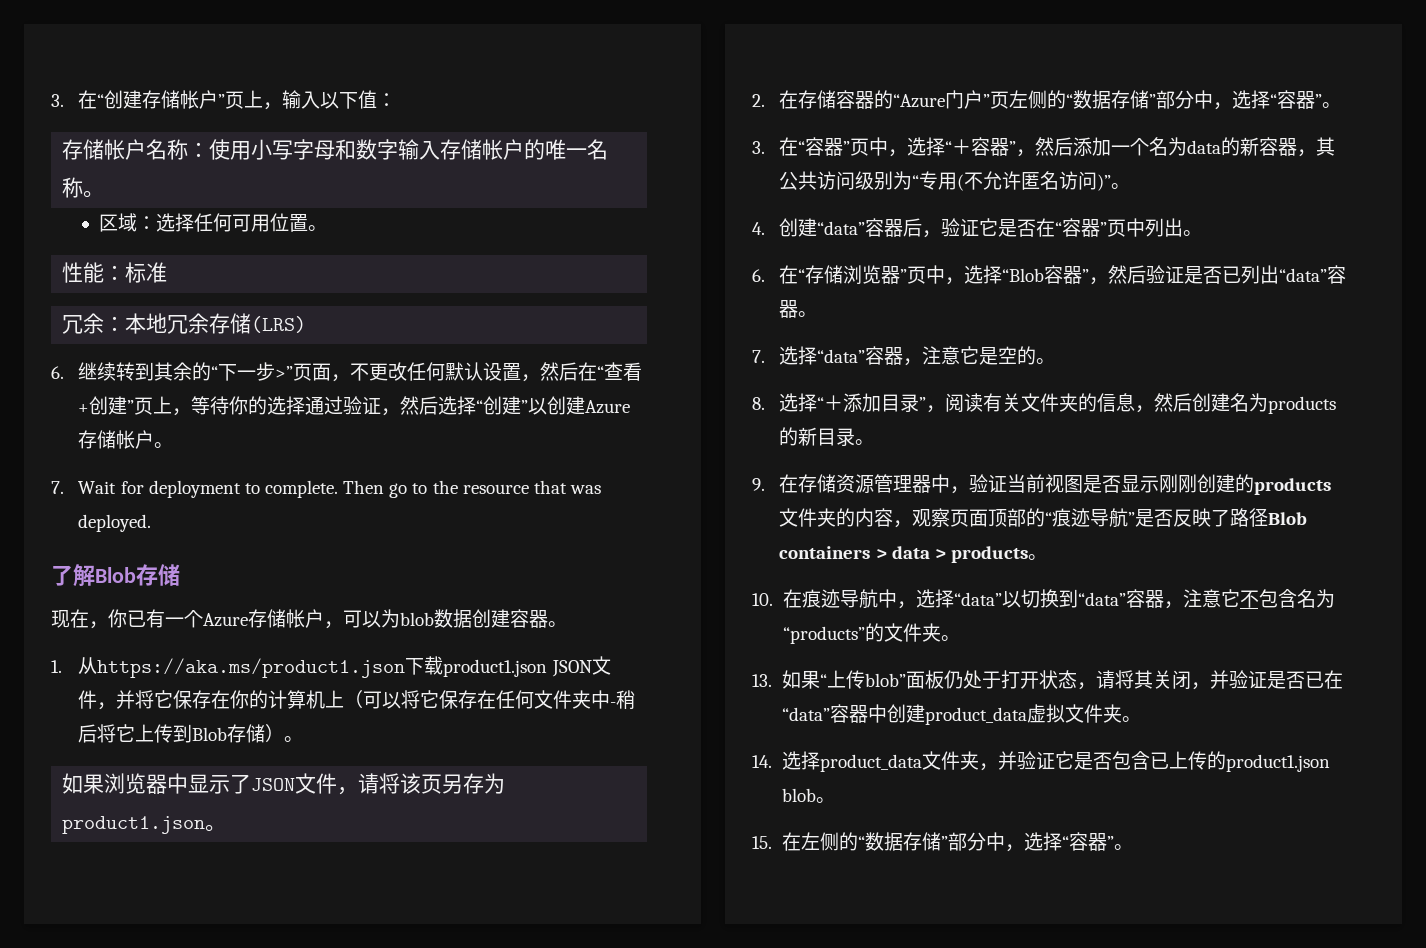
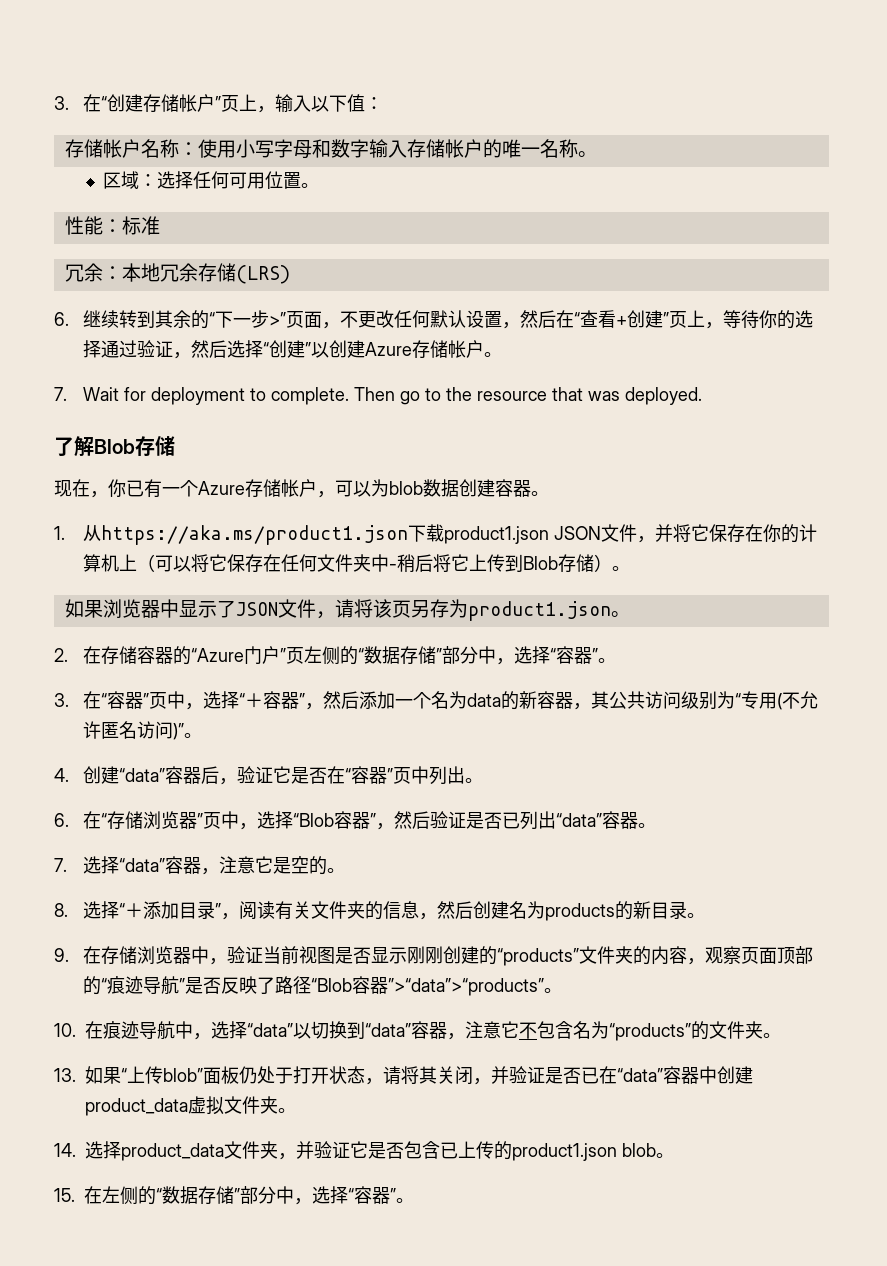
[836,474,913,494] 资源管理 -> [137,946,174,964] 浏览
[1254,478,1332,495] products -> [497,948,580,966] “products”
[1268,512,1308,525] [779,546,1028,563] Blob containers > data > products -> [311,976,545,996] “Blob容器”>“data”>“products”

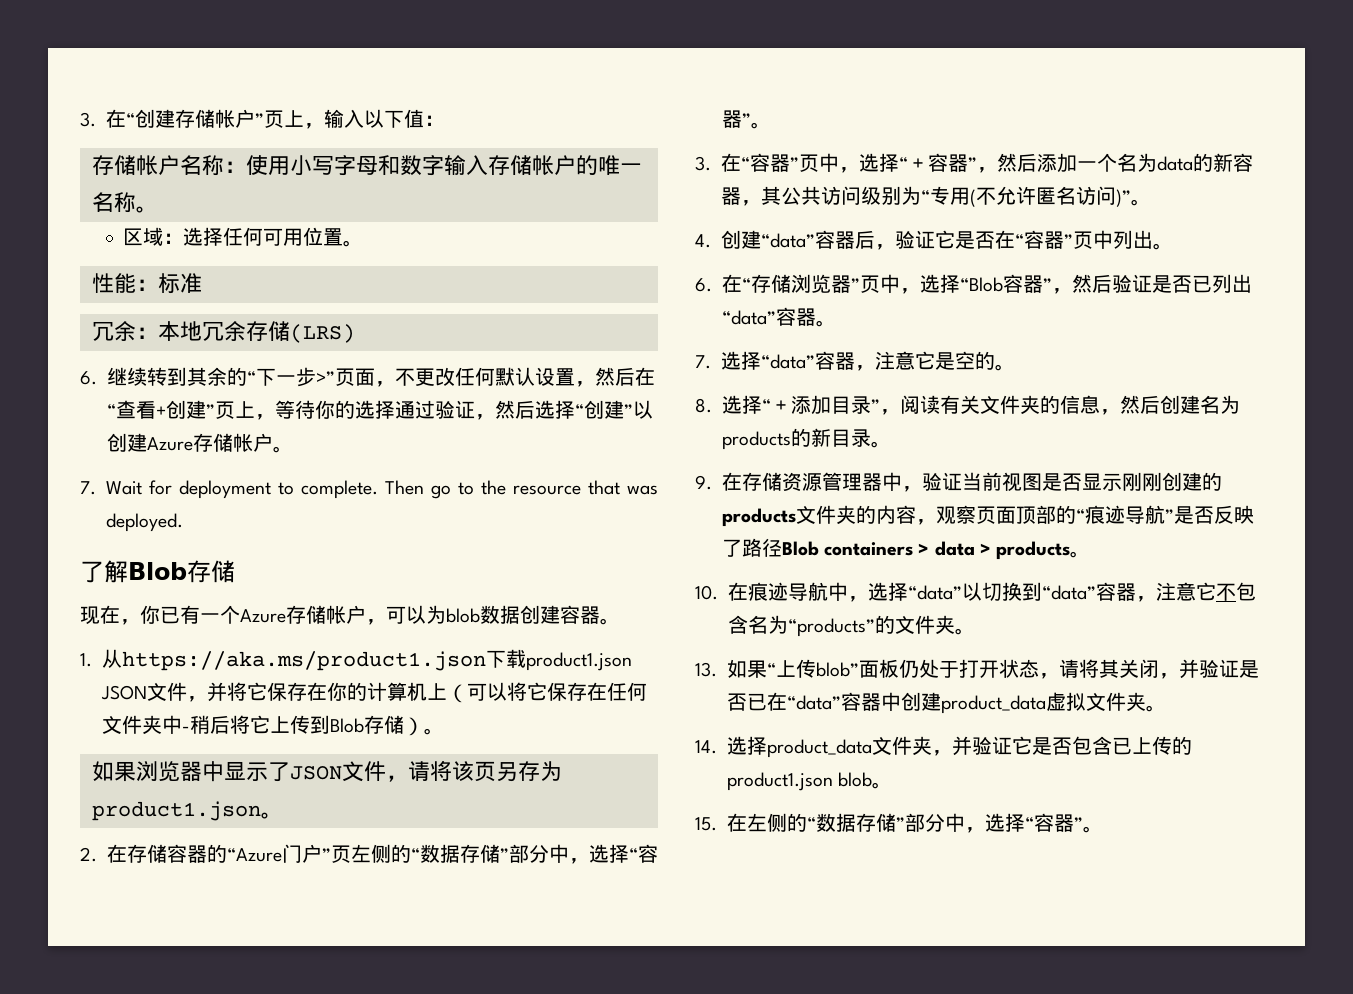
[137,946,174,964] 浏览 -> [781,472,862,492] 资源管理
[497,948,580,966] “products” -> [721,508,796,527] products
[311,976,545,996] “Blob容器”>“data”>“products” -> [781,541,1071,560] Blob containers > data > products

